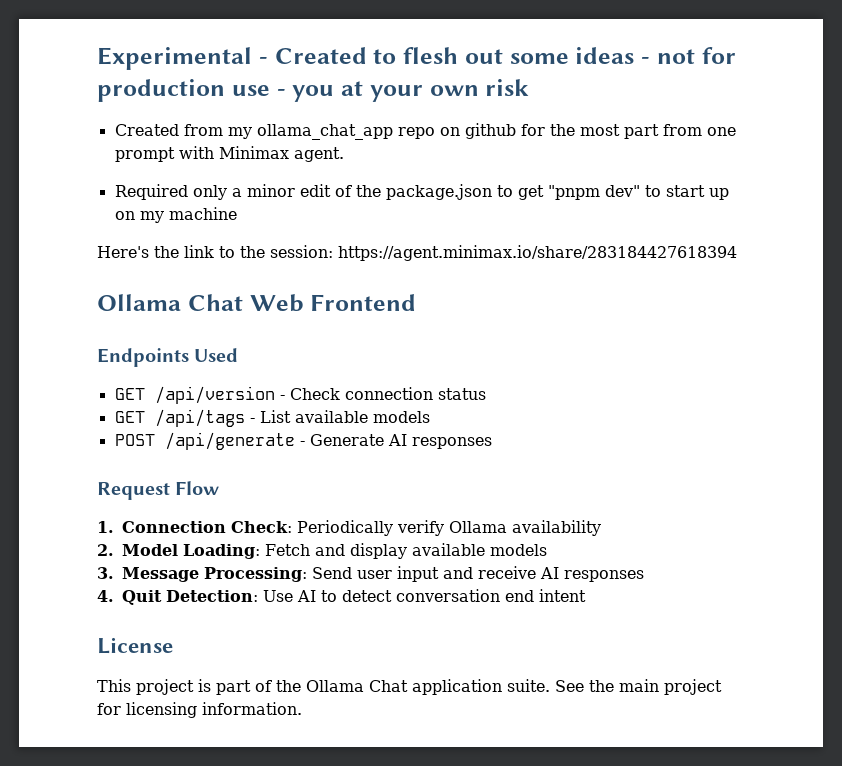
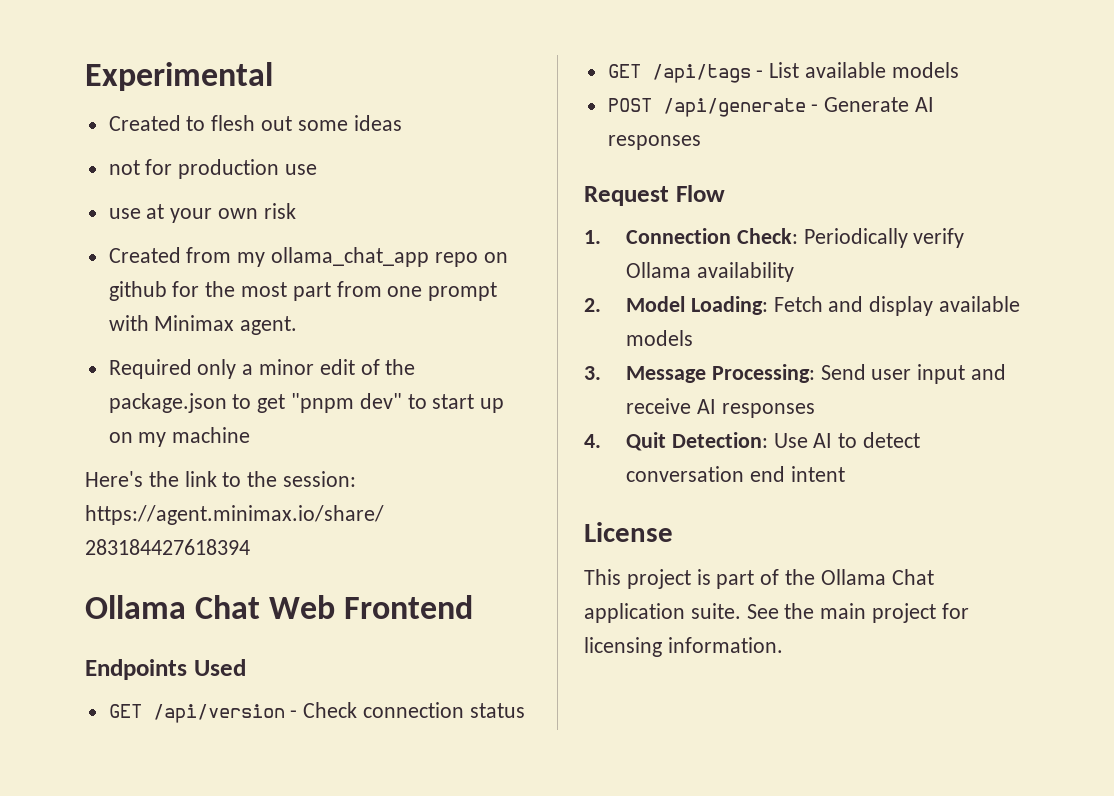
[258,57,268,64] - -> (273, 76) //
[641,57,650,64] - -> (402, 123) //
[276,85,335,102] - you -> [108,208,141,219] // use

